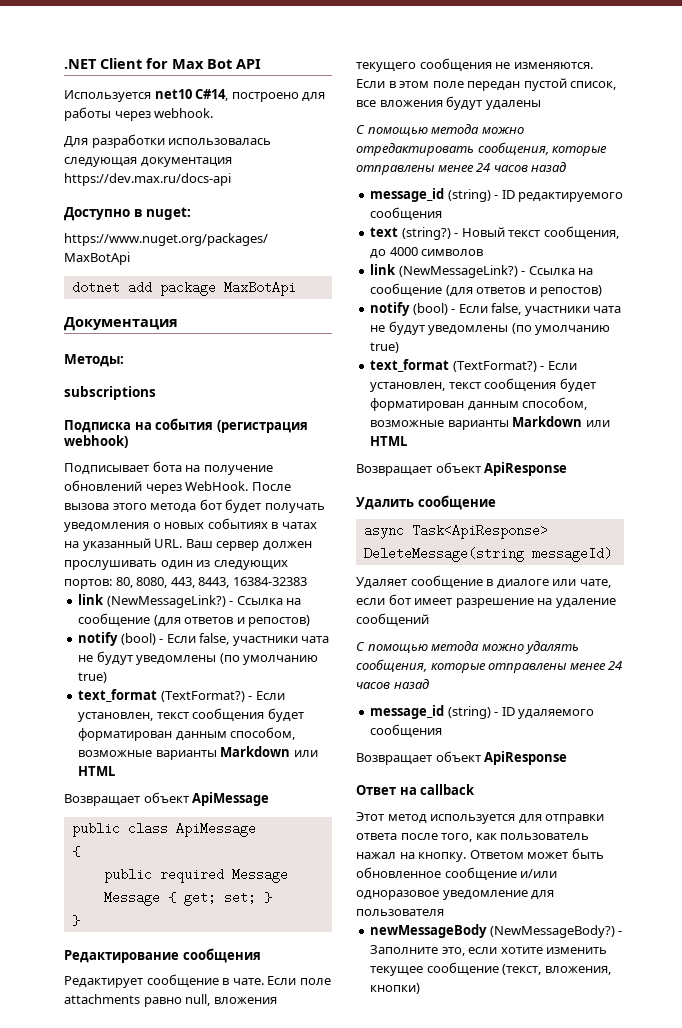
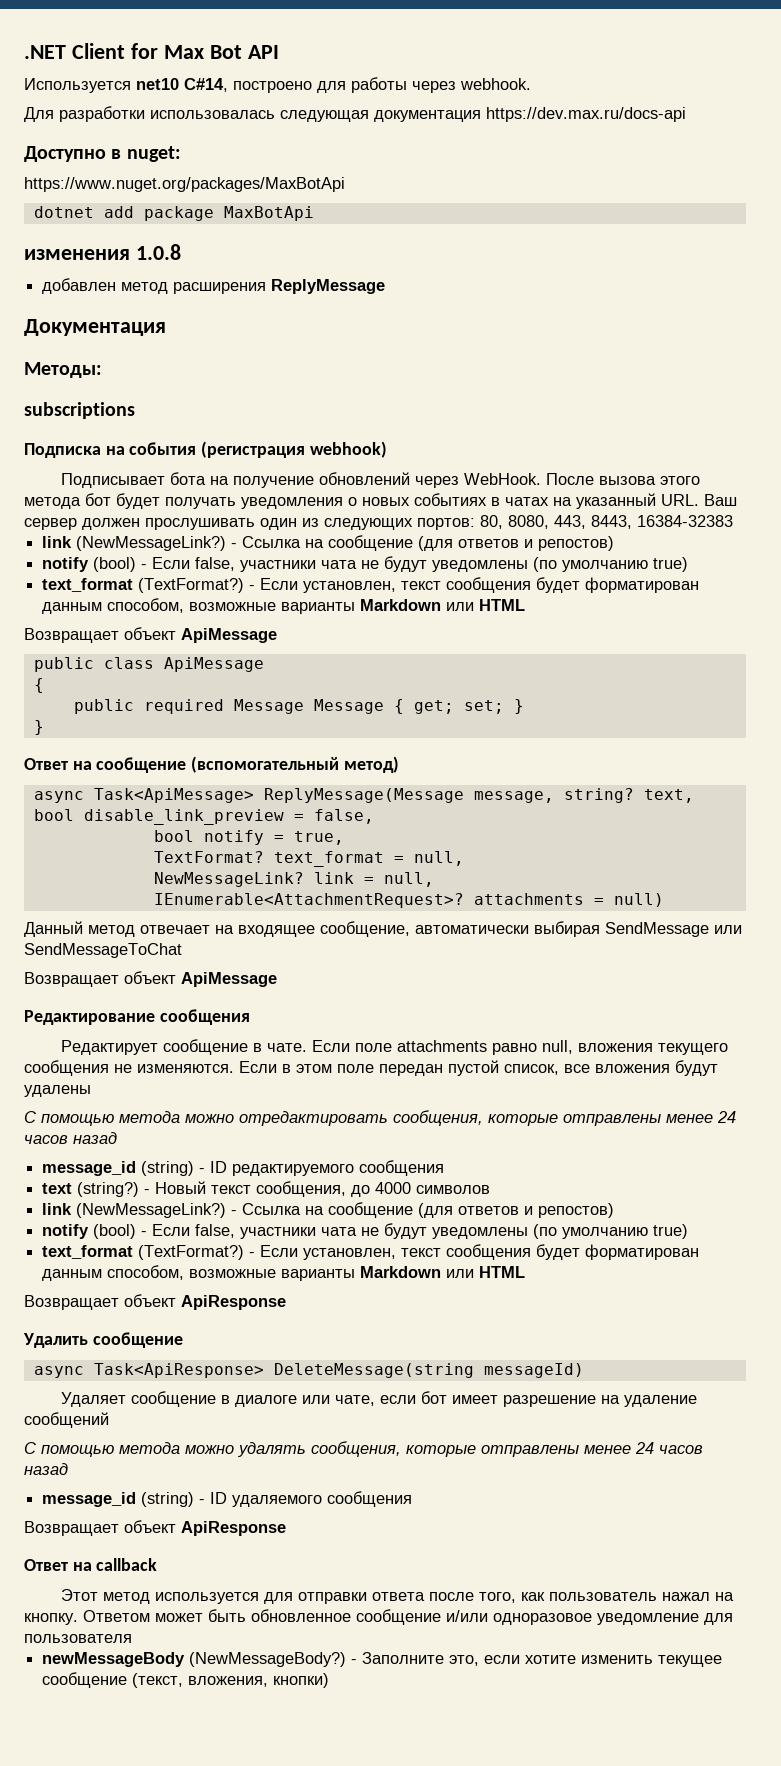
(296, 288) none -> [24,244,181,260] [42,278,386,294] // изменения 1.0.8 // добавлен метод расширения ReplyMessage
(80, 920) none -> [24,756,399,773] [33,788,694,803] [33,809,374,825] [153,830,344,845] [153,851,464,867] [153,872,434,887] [153,893,664,908] [24,921,742,937] [24,943,182,958] [24,971,277,987] // Ответ на сообщение (вспомогательный метод) // async Task<ApiMessage> ReplyMessage(Message message, string? text, bool disable_link_preview = false, // bool notify = true, // TextFormat? text_format = null, // NewMessageLink? link = null, IEnumerable<AttachmentRequest>? attachments = null) // Данный метод отвечает на входящее сообщение, автоматически выбирая SendMessage или SendMessageToChat // Возвращает объект ApiMessage

